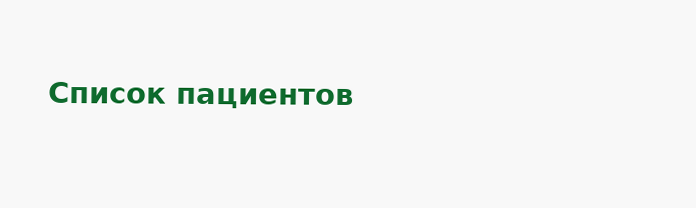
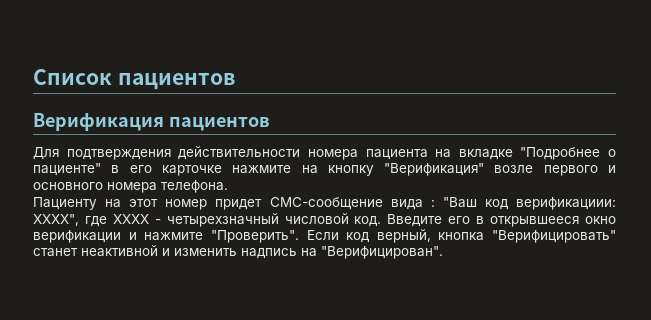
(354, 98) none -> [33,112,270,131] [33,146,616,160] [33,163,616,176] [33,180,228,193] [33,197,617,210] [33,213,617,227] [33,229,616,243] [33,245,443,259] // Верификация пациентов // Для подтверждения действительности номера пациента на вкладке "Подробнее о пациенте" в его карточке нажмите на кнопку "Верификация" возле первого и основного номера телефона. // Пациенту на этот номер придет СМС-сообщение вида : "Ваш код верификациии: ХХХХ", где ХХХХ - четырехзначный числовой код. Введите его в открывшееся окно верификации и нажмите "Проверить". Если код верный, кнопка "Верифицировать" станет неактивной и изменить надпись на "Верифицирован".

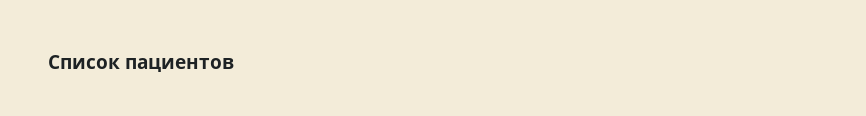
[33,112,270,131] [33,146,616,160] [33,163,616,176] [33,180,228,193] [33,197,617,210] [33,213,617,227] [33,229,616,243] [33,245,443,259] // Верификация пациентов // Для подтверждения действительности номера пациента на вкладке "Подробнее о пациенте" в его карточке нажмите на кнопку "Верификация" возле первого и основного номера телефона. // Пациенту на этот номер придет СМС-сообщение вида : "Ваш код верификациии: ХХХХ", где ХХХХ - четырехзначный числовой код. Введите его в открывшееся окно верификации и нажмите "Проверить". Если код верный, кнопка "Верифицировать" станет неактивной и изменить надпись на "Верифицирован". -> (234, 65) none

